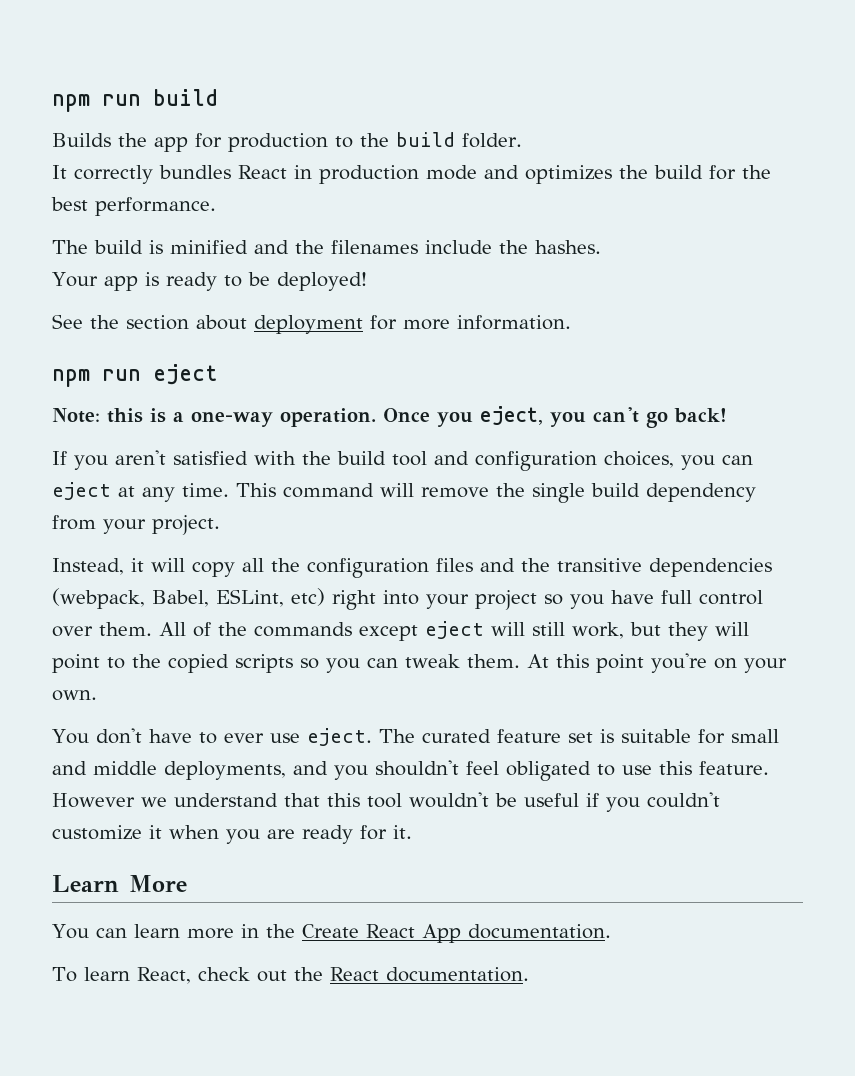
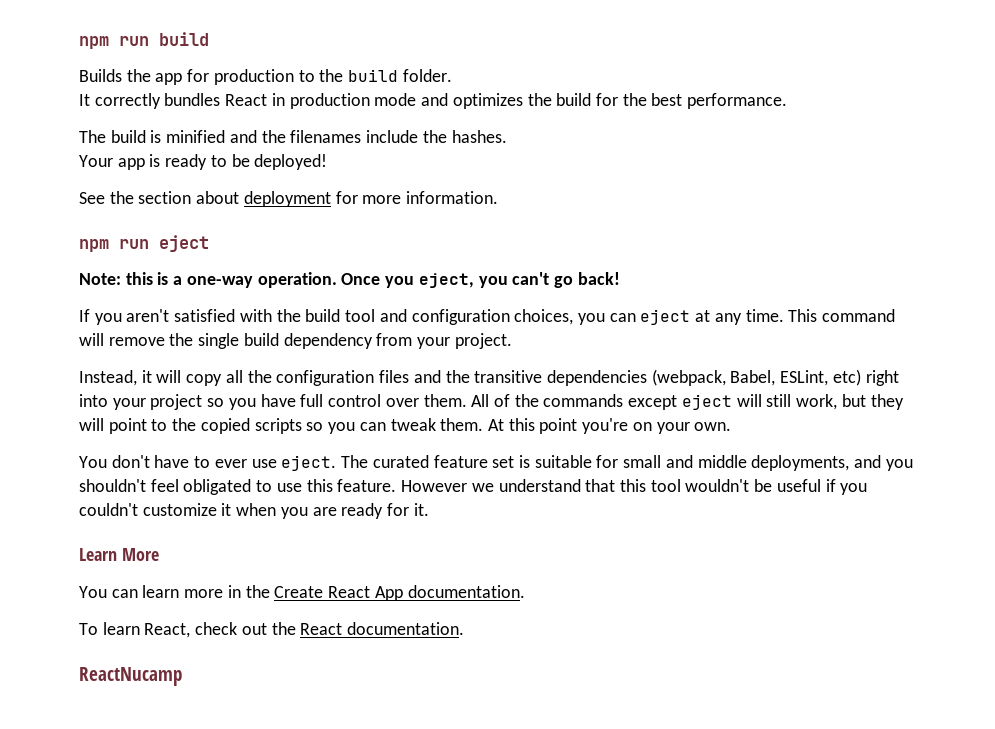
(529, 974) none -> [79,667,182,686] // ReactNucamp

